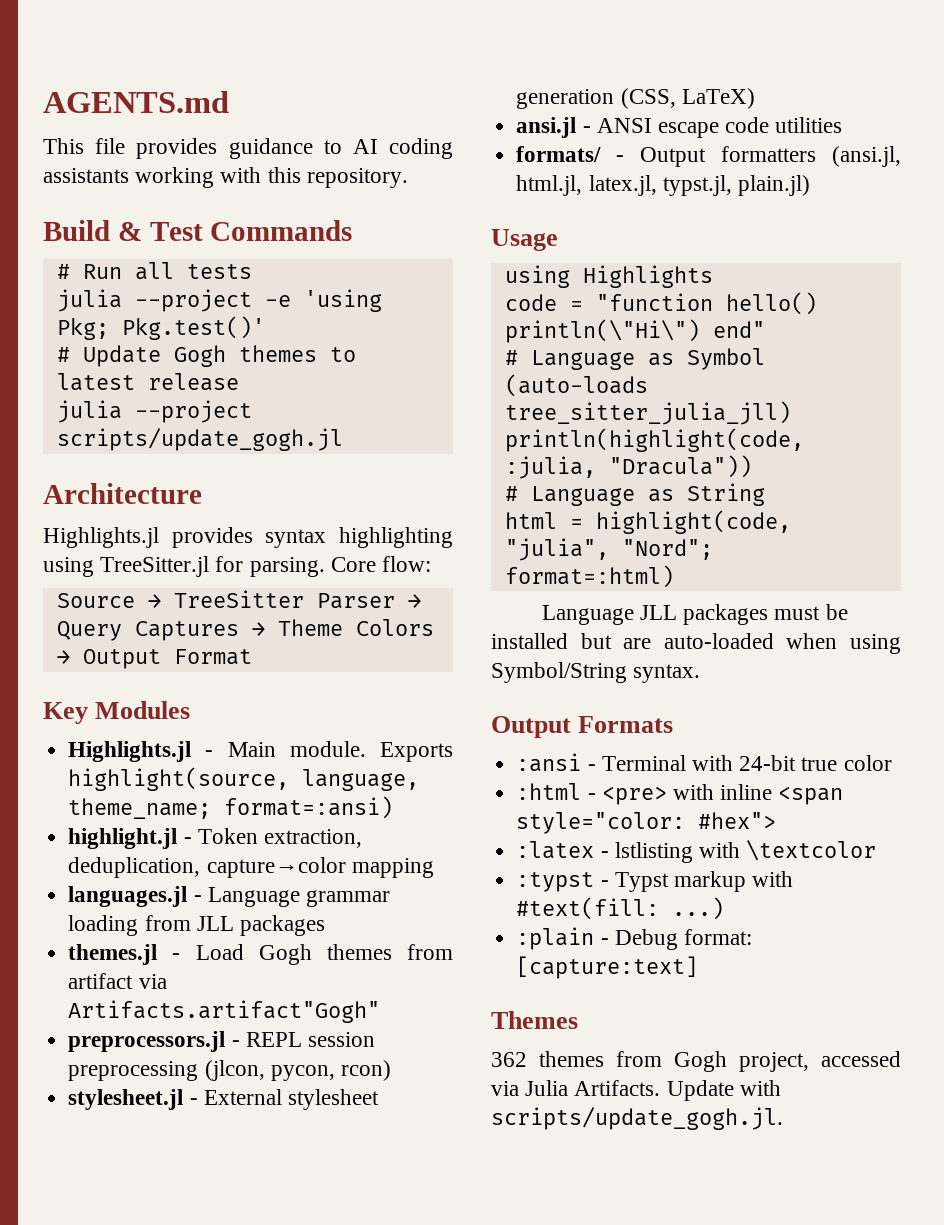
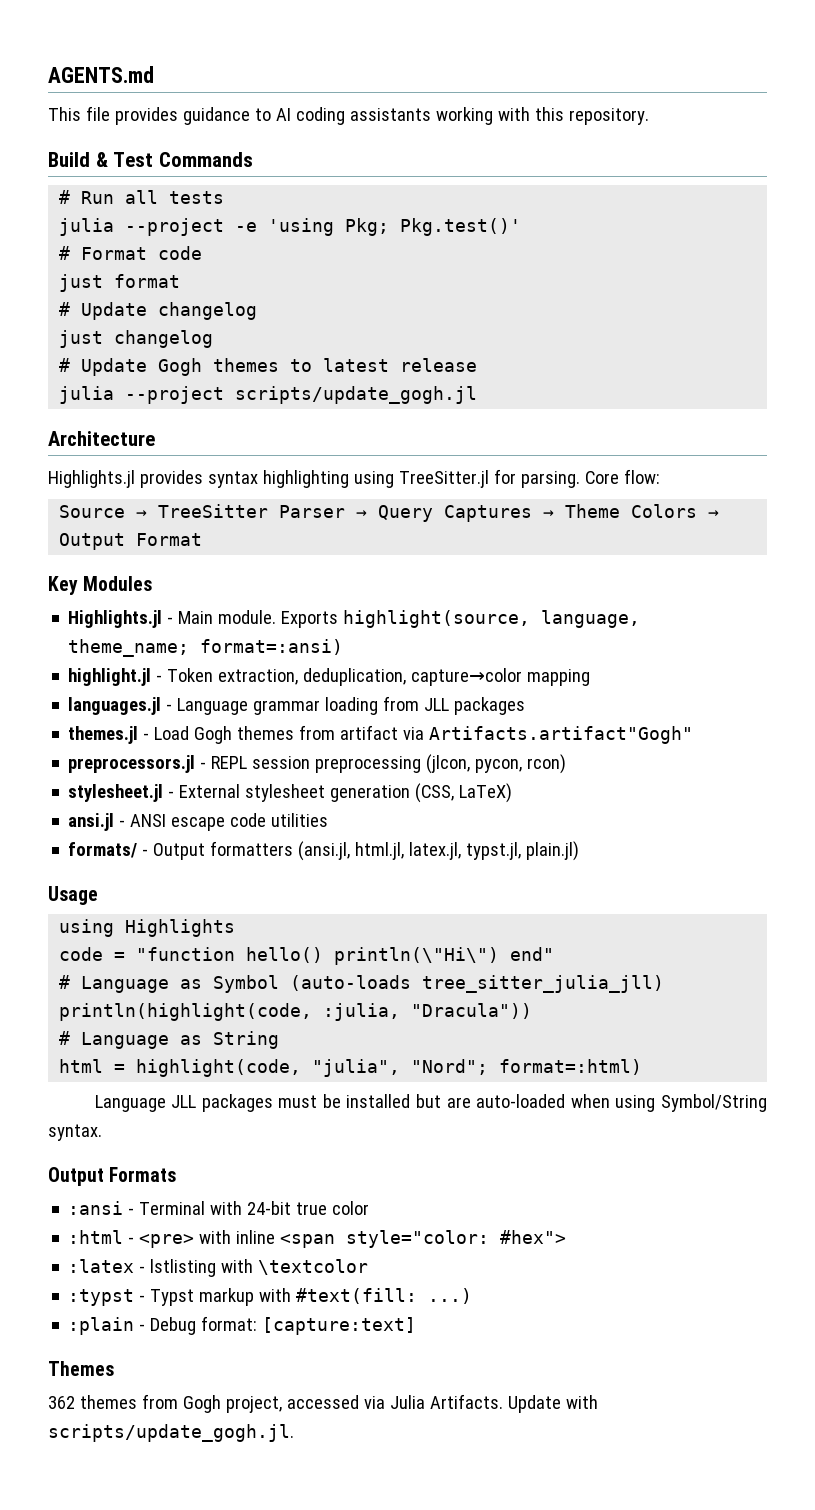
(265, 328) none -> [59,246,203,260] [59,274,181,292] [59,302,258,320] [59,330,214,348] // # Format code // just format // # Update changelog // just changelog

